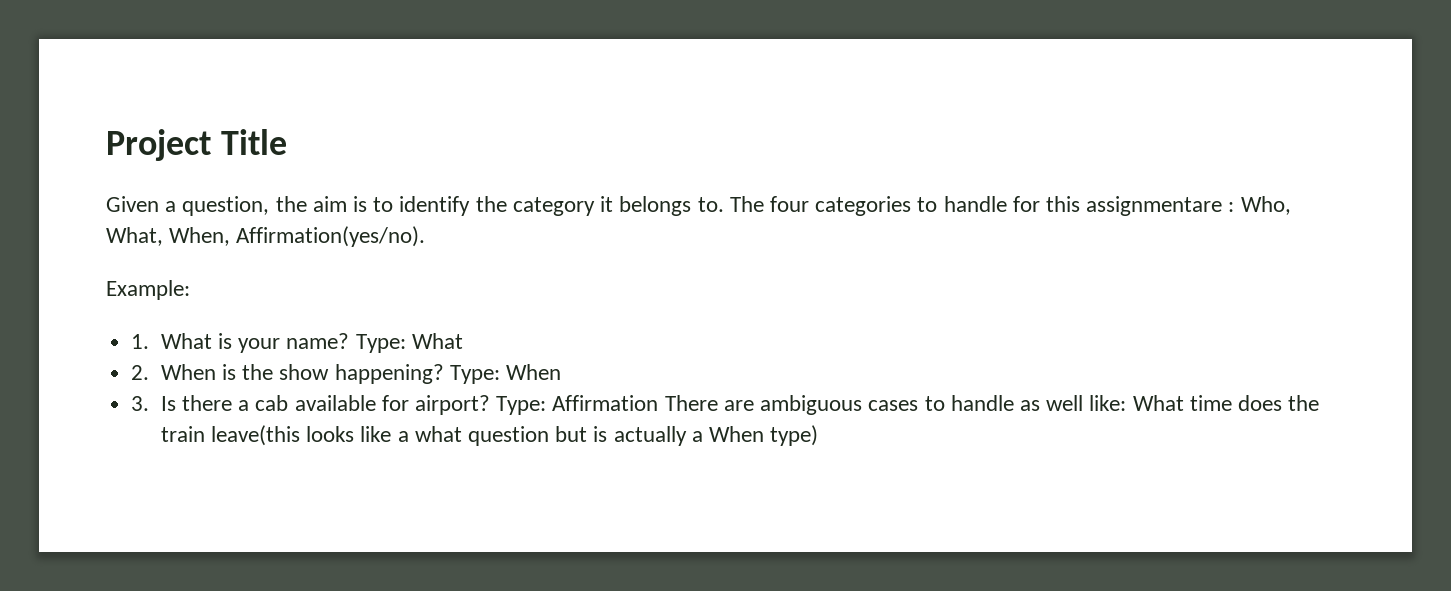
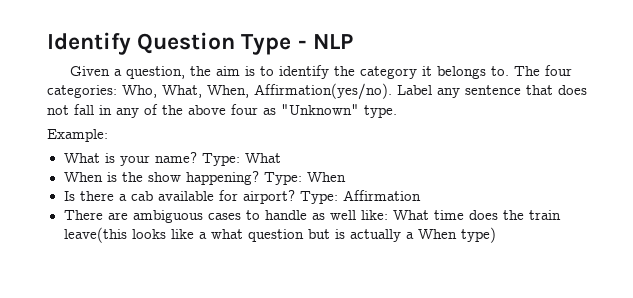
[106,129,287,161] Project Title -> [47,32,353,55] Identify Question Type - NLP
[815,196,1291,216] [106,226,426,247] categories to handle for this assignmentare : Who, What, When, Affirmation(yes/no). -> [47,83,587,100] [47,104,397,118] categories: Who, What, When, Affirmation(yes/no). Label any sentence that does not fall in any of the above four as "Unknown" type.
[131,334,150,349] 1. -> (108, 135) none
[131,365,150,380] 2. -> (281, 158) none
[131,396,150,411] 3. -> (346, 177) none
(659, 403) none -> (421, 195) //

